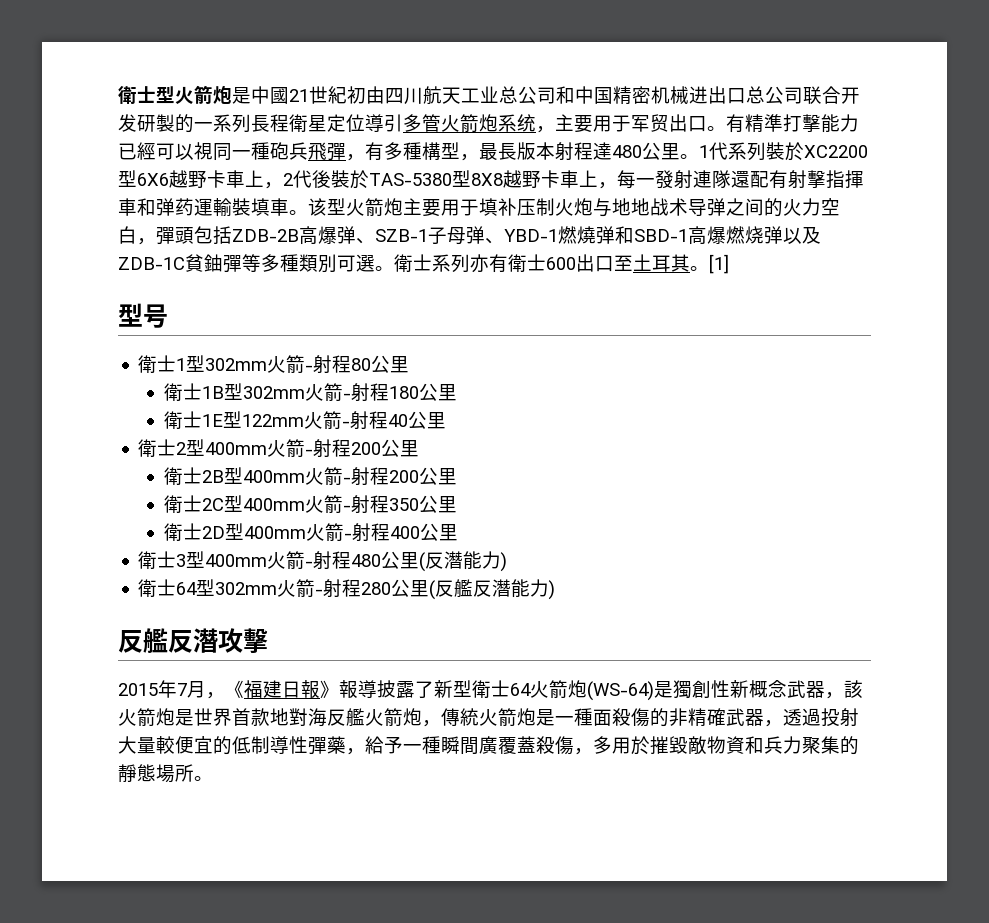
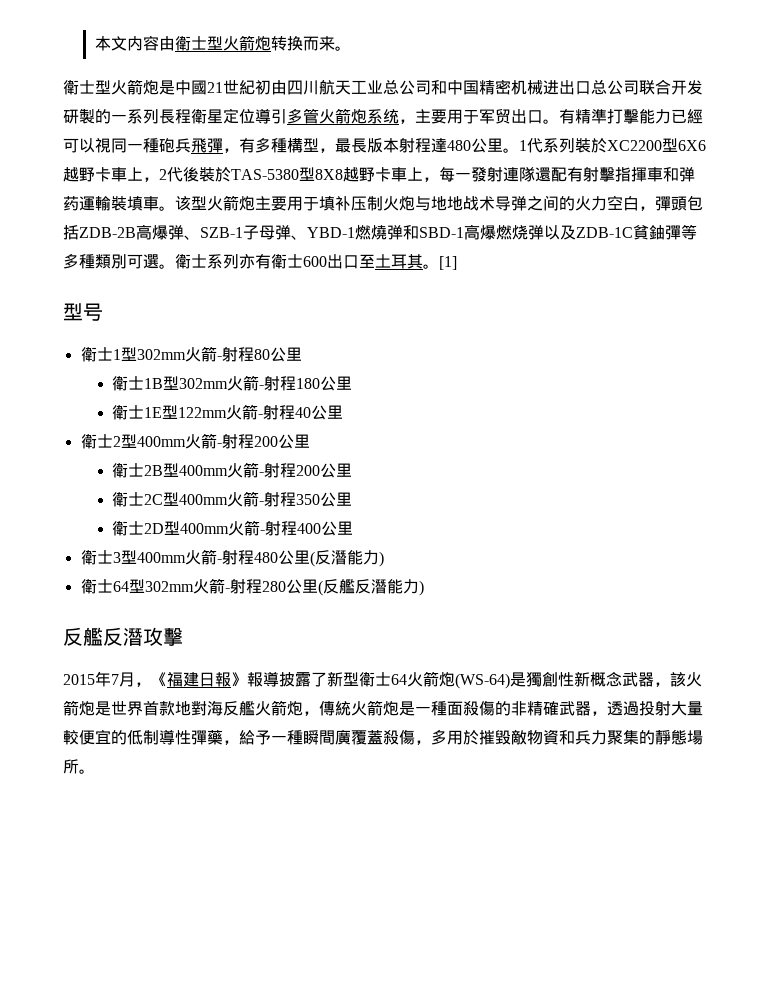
(118, 95) none -> [94,35,351,51] 本文内容由衛士型火箭炮转换而来。 //

